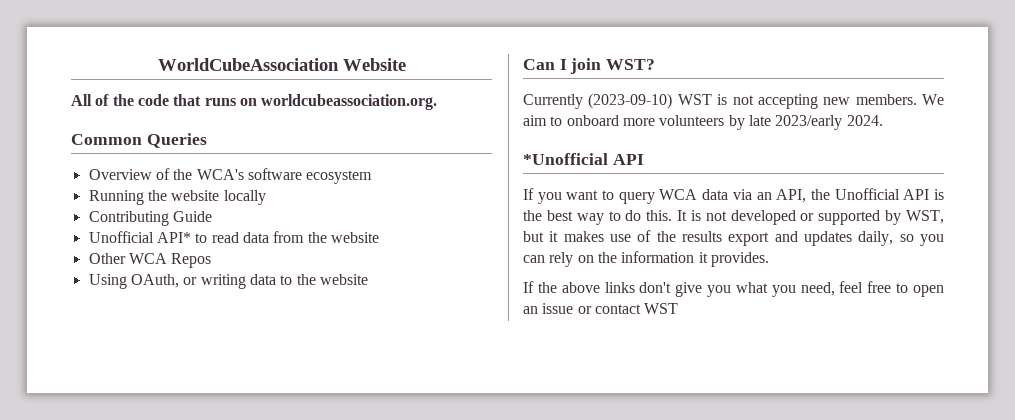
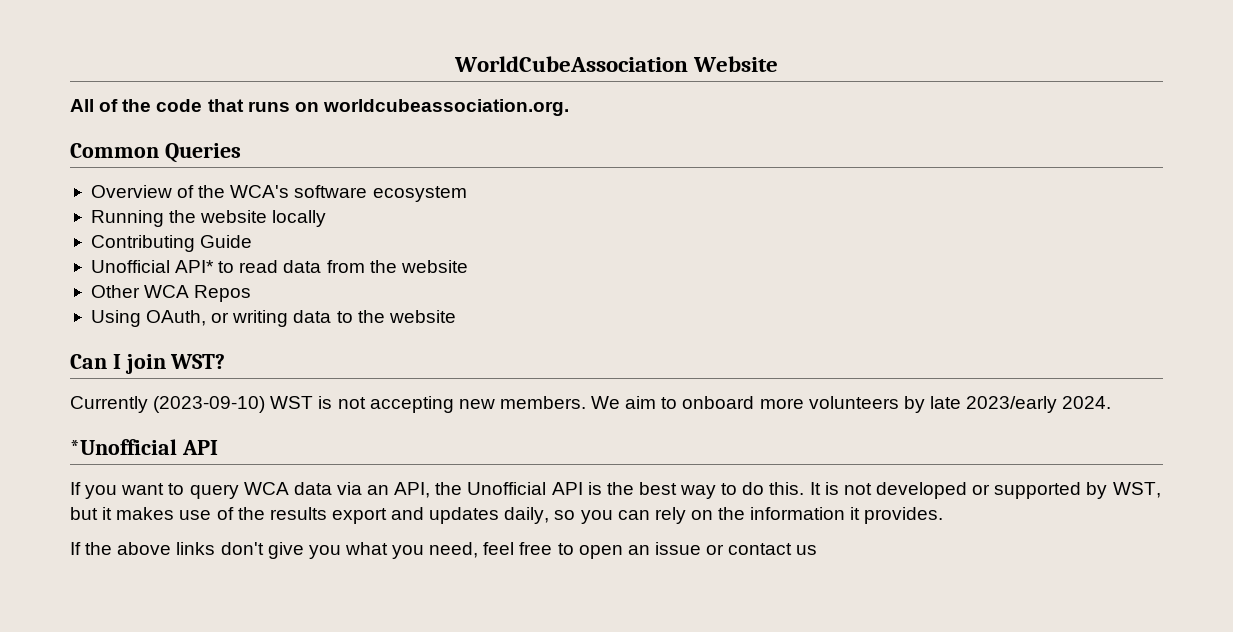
[644,303,679,314] WST -> [796,545,818,555] us

